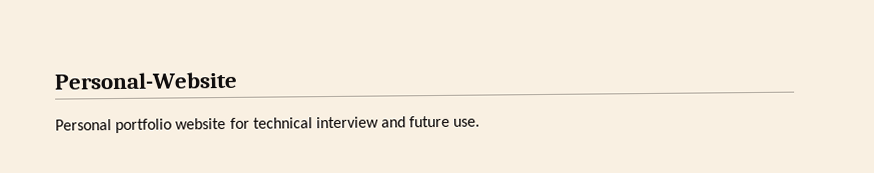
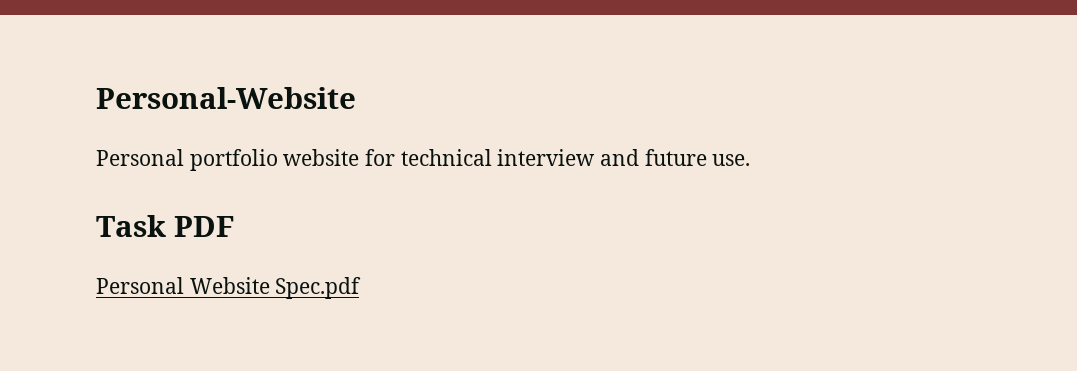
(481, 122) none -> [96,215,234,237] [96,277,362,299] // Task PDF // Personal Website Spec.pdf

